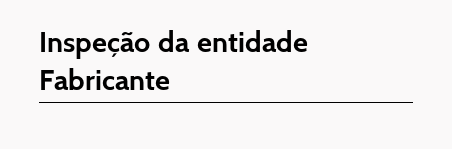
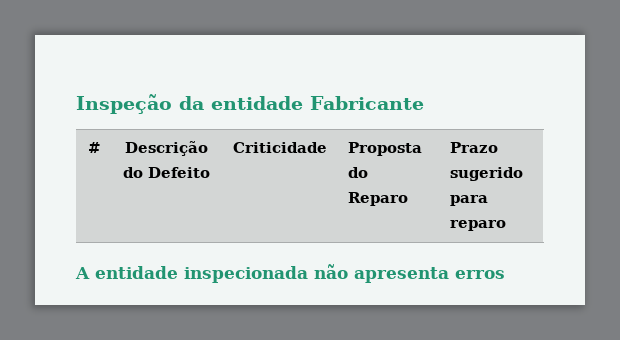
(170, 79) none -> [87,142,101,153] [125,141,208,156] [123,167,210,178] [232,142,327,153] [347,142,422,156] [347,167,368,178] [347,192,408,206] [449,142,498,153] [449,167,523,181] [449,195,488,206] [449,220,506,231] [75,264,505,283] // # | Descrição do Defeito | Criticidade | Proposta do Reparo | Prazo sugerido para reparo // A entidade inspecionada não apresenta erros

